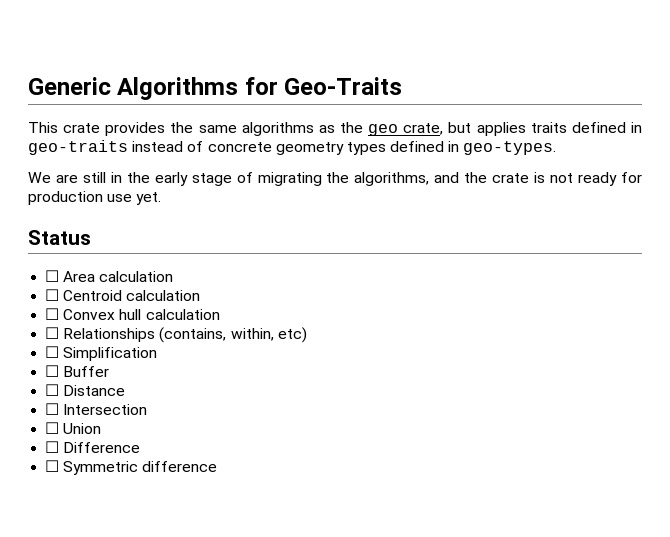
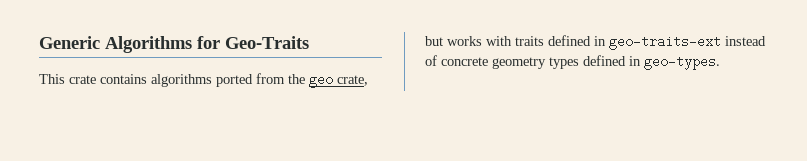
[105,122,335,136] provides the same algorithms as -> [100,73,285,87] contains algorithms ported from
[476,122,526,136] applies -> [447,36,512,46] works with
[28,140,128,155] geo-traits -> [609,35,721,50] geo-traits-ext
[28,172,643,186] [28,191,162,205] [28,230,91,245] [45,270,174,282] [45,289,201,301] [45,308,220,320] [45,327,307,343] [45,346,158,361] [45,365,110,377] [45,384,126,396] [45,403,148,415] [45,422,102,434] [45,441,141,453] [45,460,218,475] // We are still in the early stage of migrating the algorithms, and the crate is not ready for production use yet. // Status // ☐ Area calculation // ☐ Centroid calculation // ☐ Convex hull calculation // ☐ Relationships (contains, within, etc) // ☐ Simplification // ☐ Buffer // ☐ Distance // ☐ Intersection // ☐ Union // ☐ Difference // ☐ Symmetric difference -> (720, 62) none

